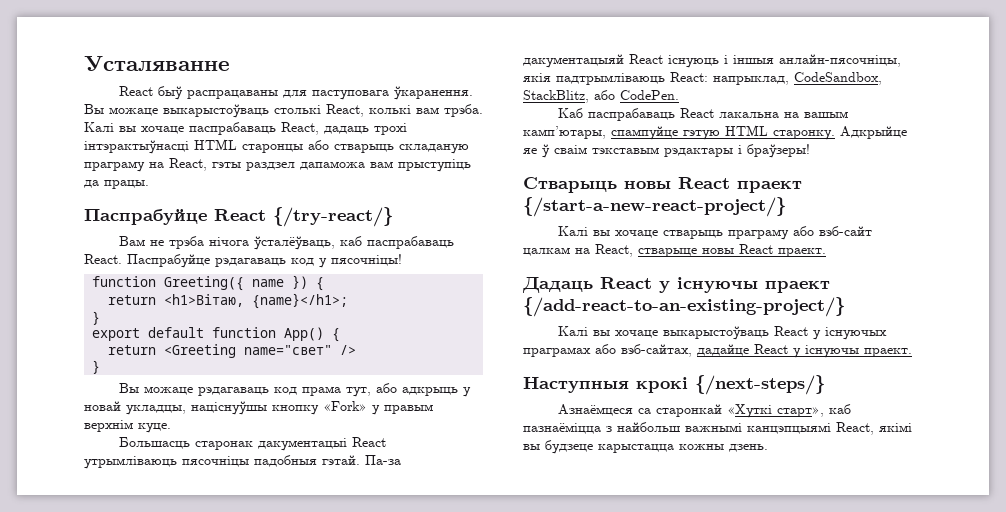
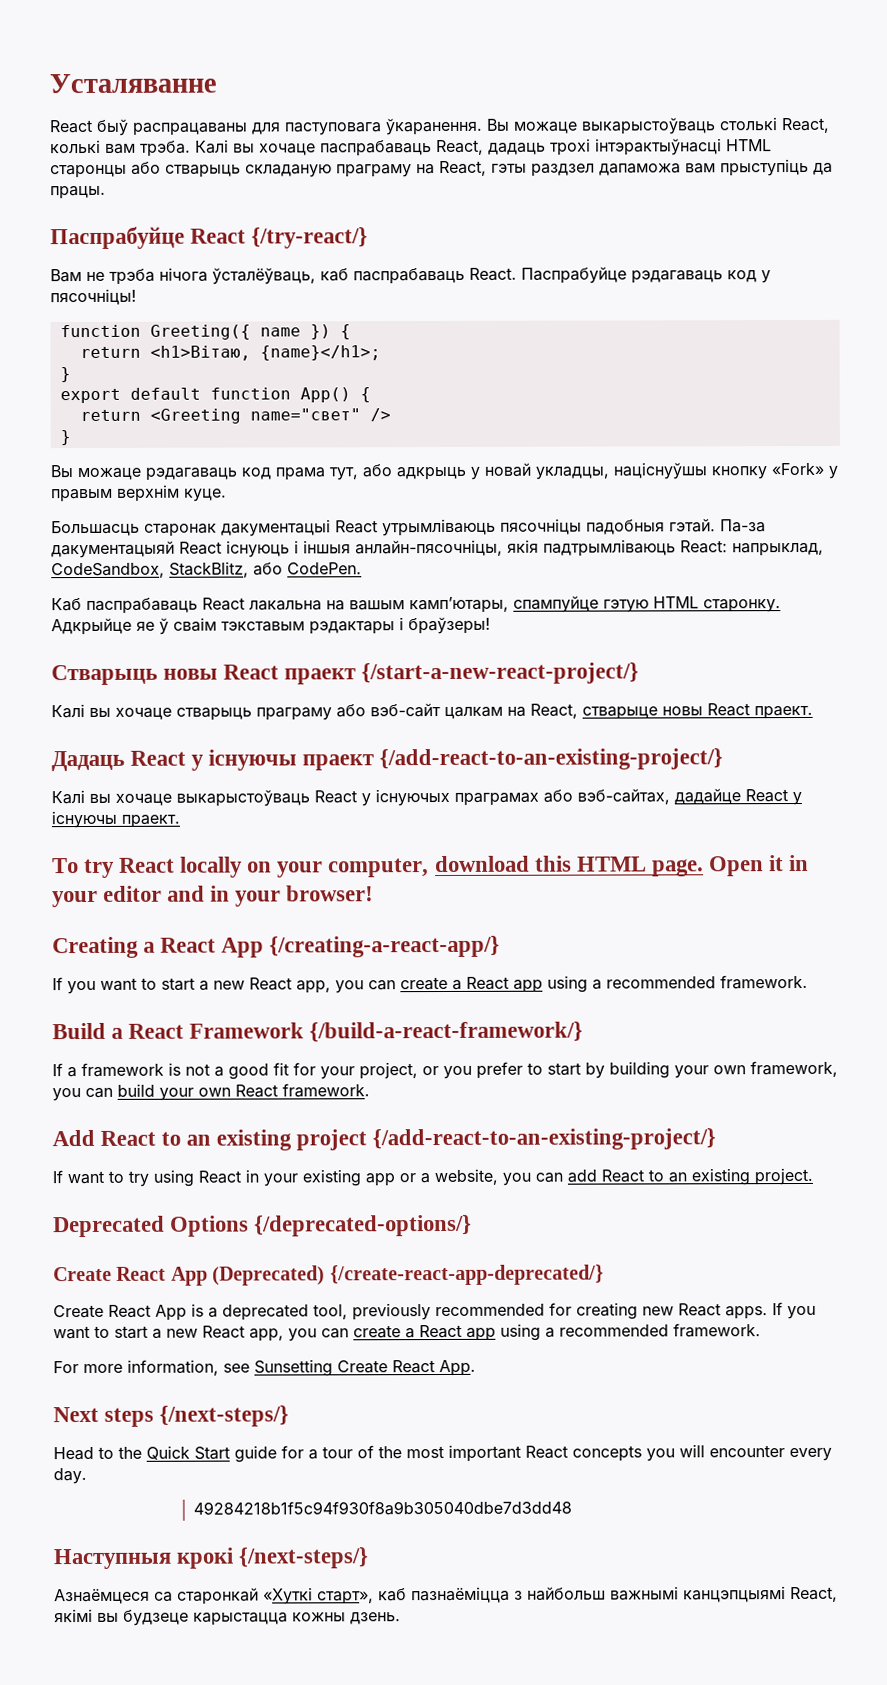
(912, 352) none -> [52,854,809,879] [52,885,375,908] [52,935,501,959] [52,974,808,995] [52,1021,584,1043] [52,1060,838,1080] [52,1083,370,1102] [52,1128,717,1151] [52,1167,813,1187] [53,1214,473,1238] [53,1264,604,1286] [53,1302,816,1321] [53,1323,761,1342] [53,1359,476,1377] [53,1405,290,1427] [53,1444,832,1463] [53,1467,87,1485] [192,1500,572,1516] // To try React locally on your computer, download this HTML page. Open it in your editor and in your browser! // Creating a React App {/creating-a-react-app/} // If you want to start a new React app, you can create a React app using a recommended framework. // Build a React Framework {/build-a-react-framework/} // If a framework is not a good fit for your project, or you prefer to start by building your own framework, you can build your own React framework. // Add React to an existing project {/add-react-to-an-existing-project/} // If want to try using React in your existing app or a website, you can add React to an existing project. // Deprecated Options {/deprecated-options/} // Create React App (Deprecated) {/create-react-app-deprecated/} // Create React App is a deprecated tool, previously recommended for creating new React apps. If you want to start a new React app, you can create a React app using a recommended framework. // For more information, see Sunsetting Create React App. // Next steps {/next-steps/} // Head to the Quick Start guide for a tour of the most important React concepts you will encounter every day. // 49284218b1f5c94f930f8a9b305040dbe7d3dd48

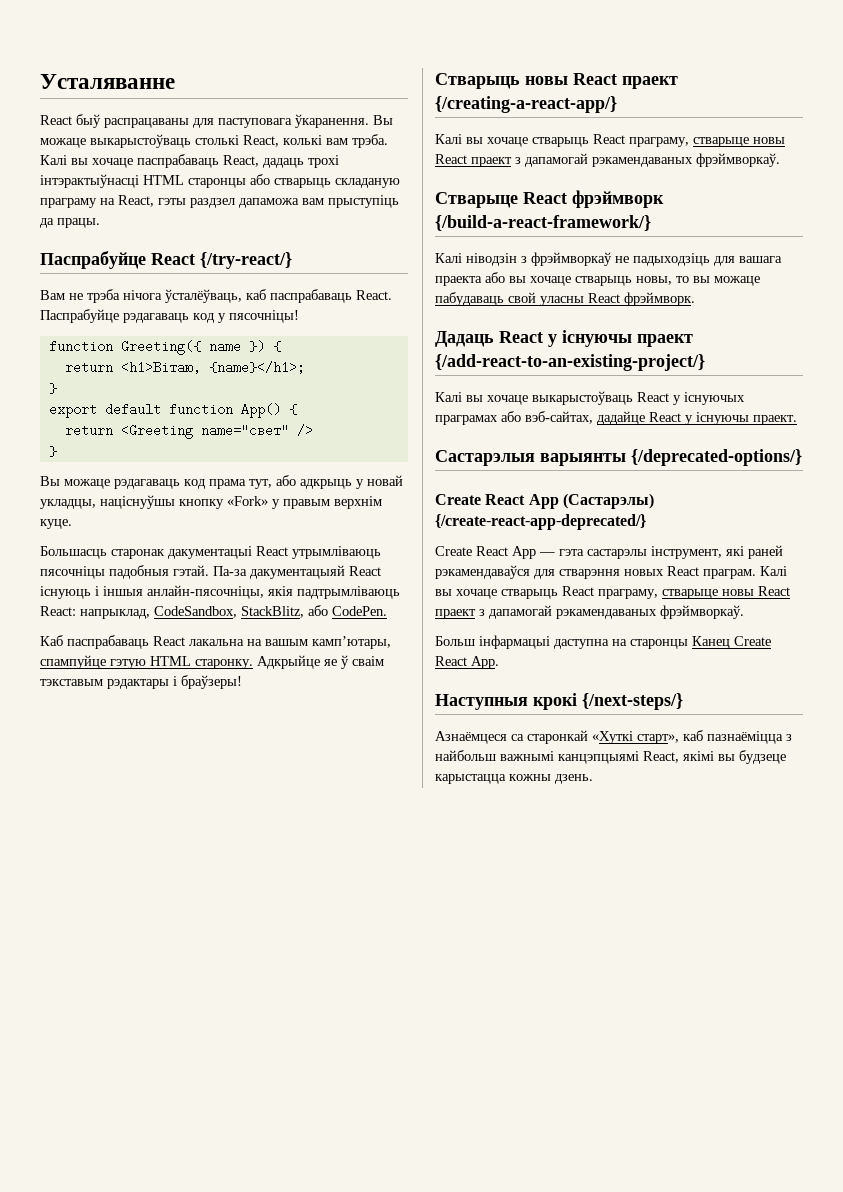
[361,662,640,685] [51,703,813,721] {/start-a-new-react-project/} // Калі вы хочаце стварыць праграму або вэб-сайт цалкам на React, стварыце новы React праект. -> [435,96,617,113] [435,134,785,147] [435,153,780,167] [435,190,664,208] [435,215,651,231] [435,252,782,266] [435,272,760,286] [435,292,695,306] {/creating-a-react-app/} // Калі вы хочаце стварыць React праграму, стварыце новы React праект з дапамогай рэкамендаваных фрэймворкаў. // Стварыце React фрэймворк {/build-a-react-framework/} // Калі ніводзін з фрэймворкаў не падыходзіць для вашага праекта або вы хочаце стварыць новы, то вы можаце пабудаваць свой уласны React фрэймворк.
[52,854,809,879] [52,885,375,908] [52,935,501,959] [52,974,808,995] [52,1021,584,1043] [52,1060,838,1080] [52,1083,370,1102] [52,1128,717,1151] [52,1167,813,1187] [53,1215,250,1238] To try React locally on your computer, download this HTML page. Open it in your editor and in your browser! // Creating a React App {/creating-a-react-app/} // If you want to start a new React app, you can create a React app using a recommended framework. // Build a React Framework {/build-a-react-framework/} // If a framework is not a good fit for your project, or you prefer to start by building your own framework, you can build your own React framework. // Add React to an existing project {/add-react-to-an-existing-project/} // If want to try using React in your existing app or a website, you can add React to an existing project. // Deprecated Options -> [435,450,626,466] Састарэлыя варыянты
[212,1265,326,1286] (Deprecated) -> [562,493,654,509] (Састарэлы)
[191,1302,816,1321] [53,1323,761,1342] [53,1359,476,1377] [53,1405,290,1427] [53,1444,832,1463] [53,1467,87,1485] [192,1500,572,1516] is a deprecated tool, previously recommended for creating new React apps. If you want to start a new React app, you can create a React app using a recommended framework. // For more information, see Sunsetting Create React App. // Next steps {/next-steps/} // Head to the Quick Start guide for a tour of the most important React concepts you will encounter every day. // 49284218b1f5c94f930f8a9b305040dbe7d3dd48 -> [539,545,783,559] [435,565,787,579] [435,586,790,599] [435,605,744,619] [435,635,771,649] [435,656,499,669] — гэта састарэлы інструмент, які раней рэкамендаваўся для стварэння новых React праграм. Калі вы хочаце стварыць React праграму, стварыце новы React праект з дапамогай рэкамендаваных фрэймворкаў. // Больш інфармацыі даступна на старонцы Канец Create React App.

